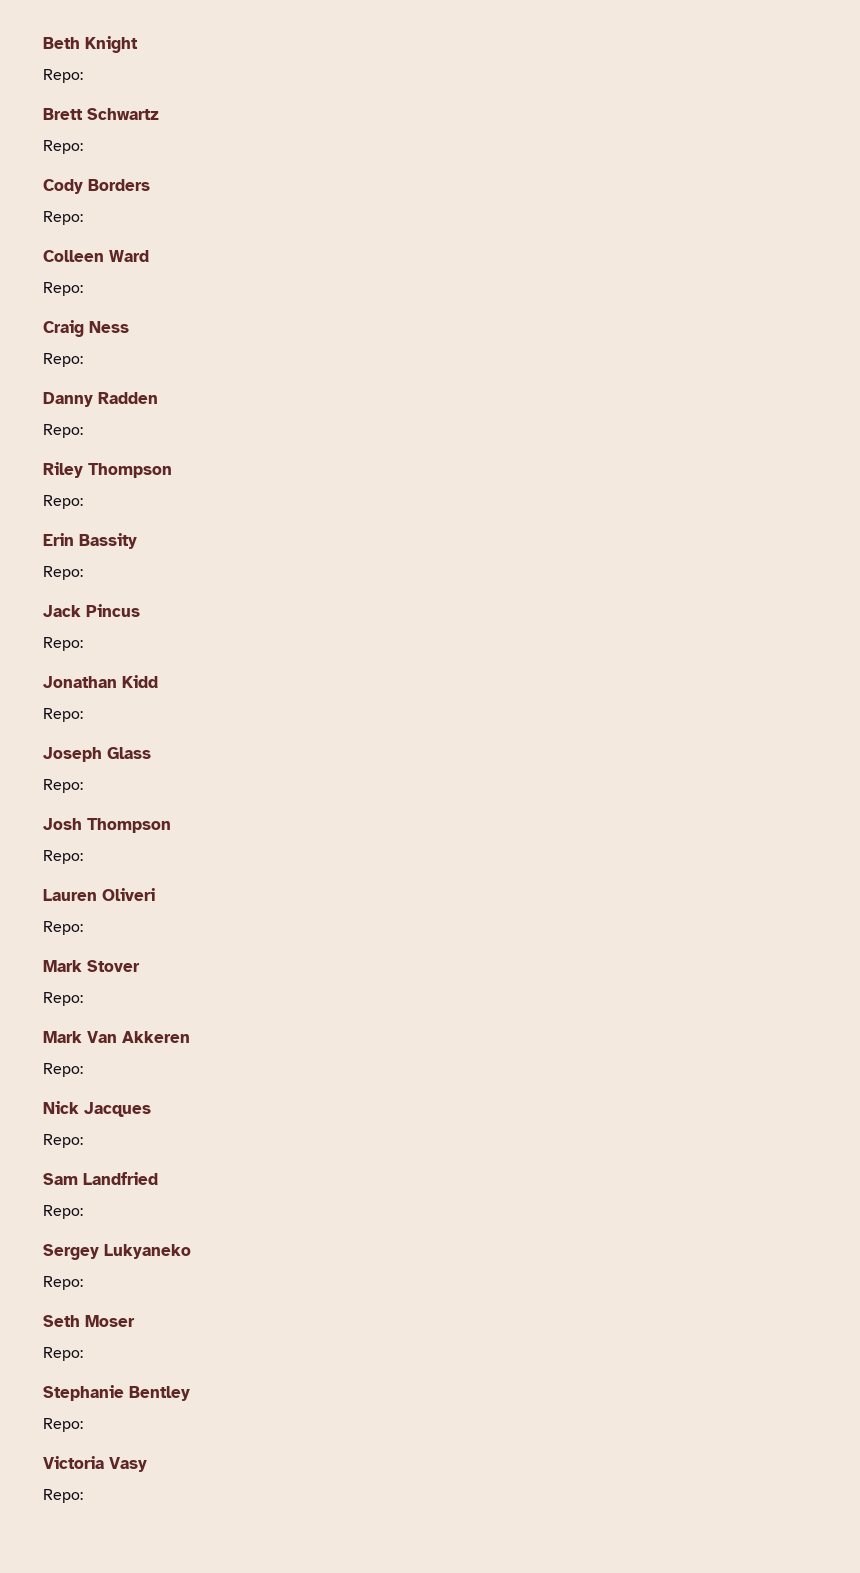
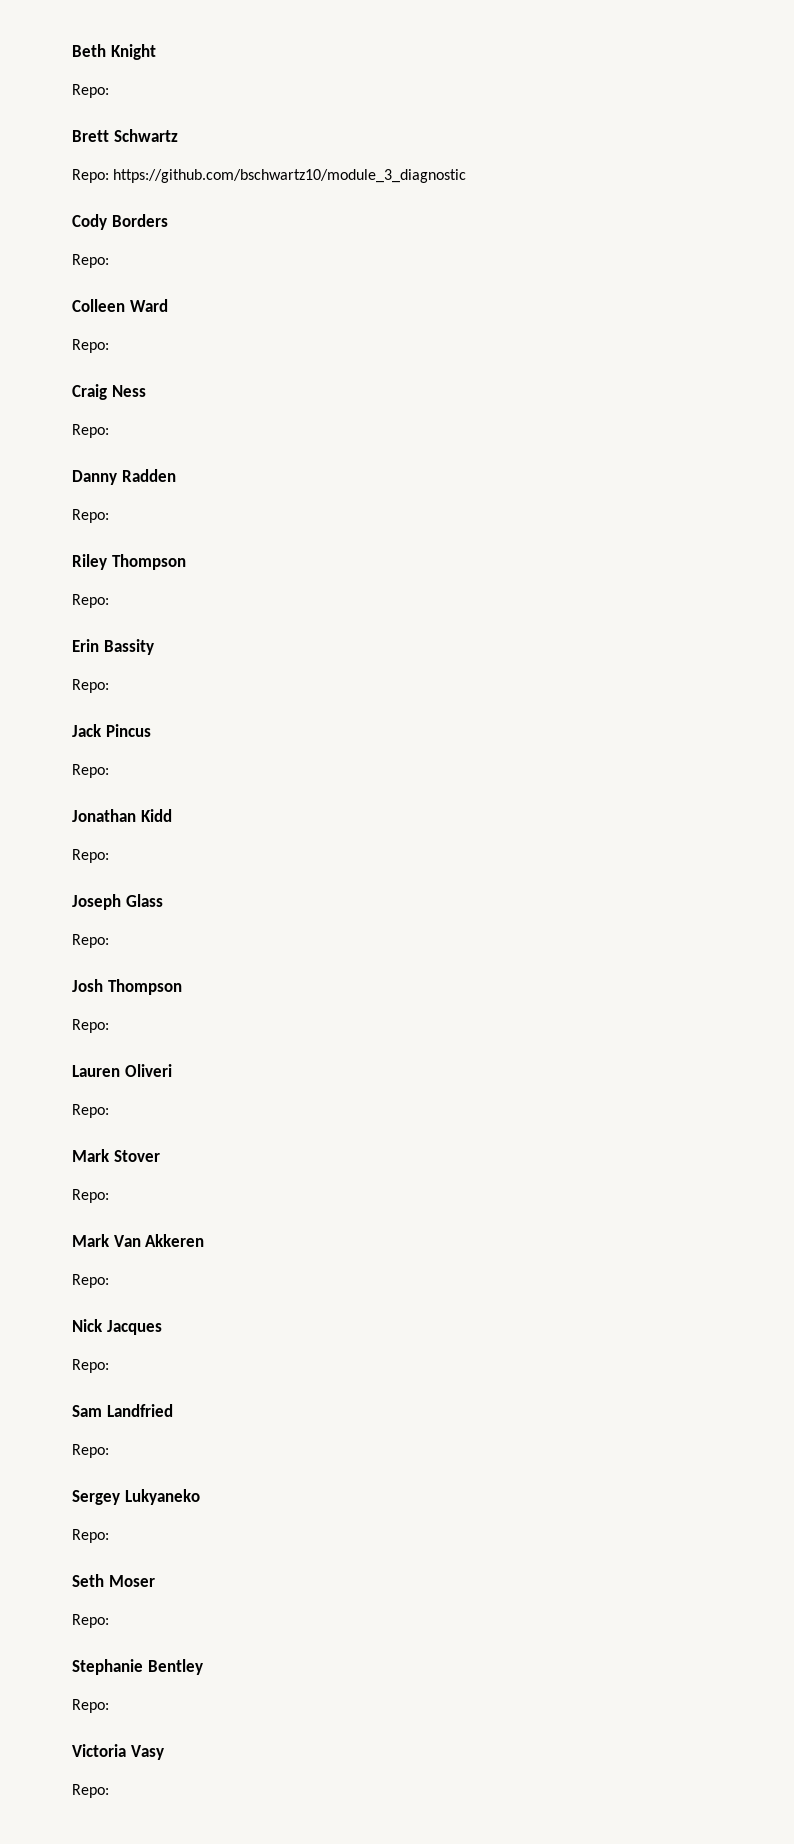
(83, 147) none -> [113,169,467,183] https://github.com/bschwartz10/module_3_diagnostic

